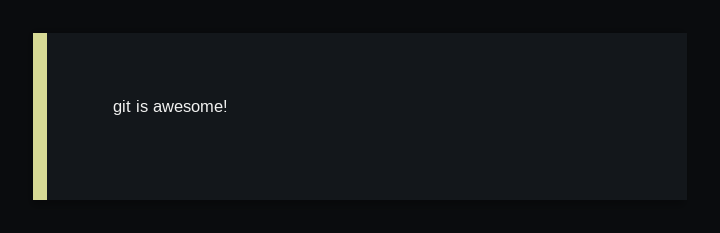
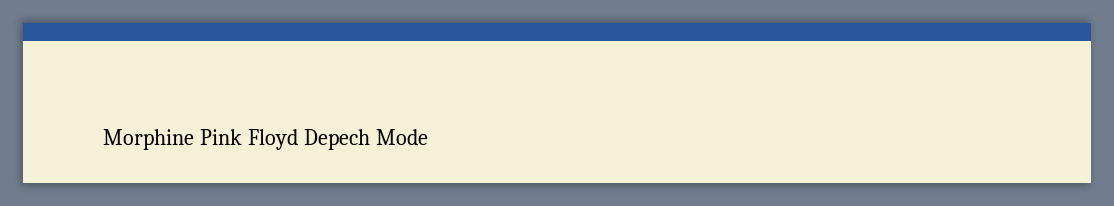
[113,100,228,115] git is awesome! -> [103,129,428,150] Morphine Pink Floyd Depech Mode

